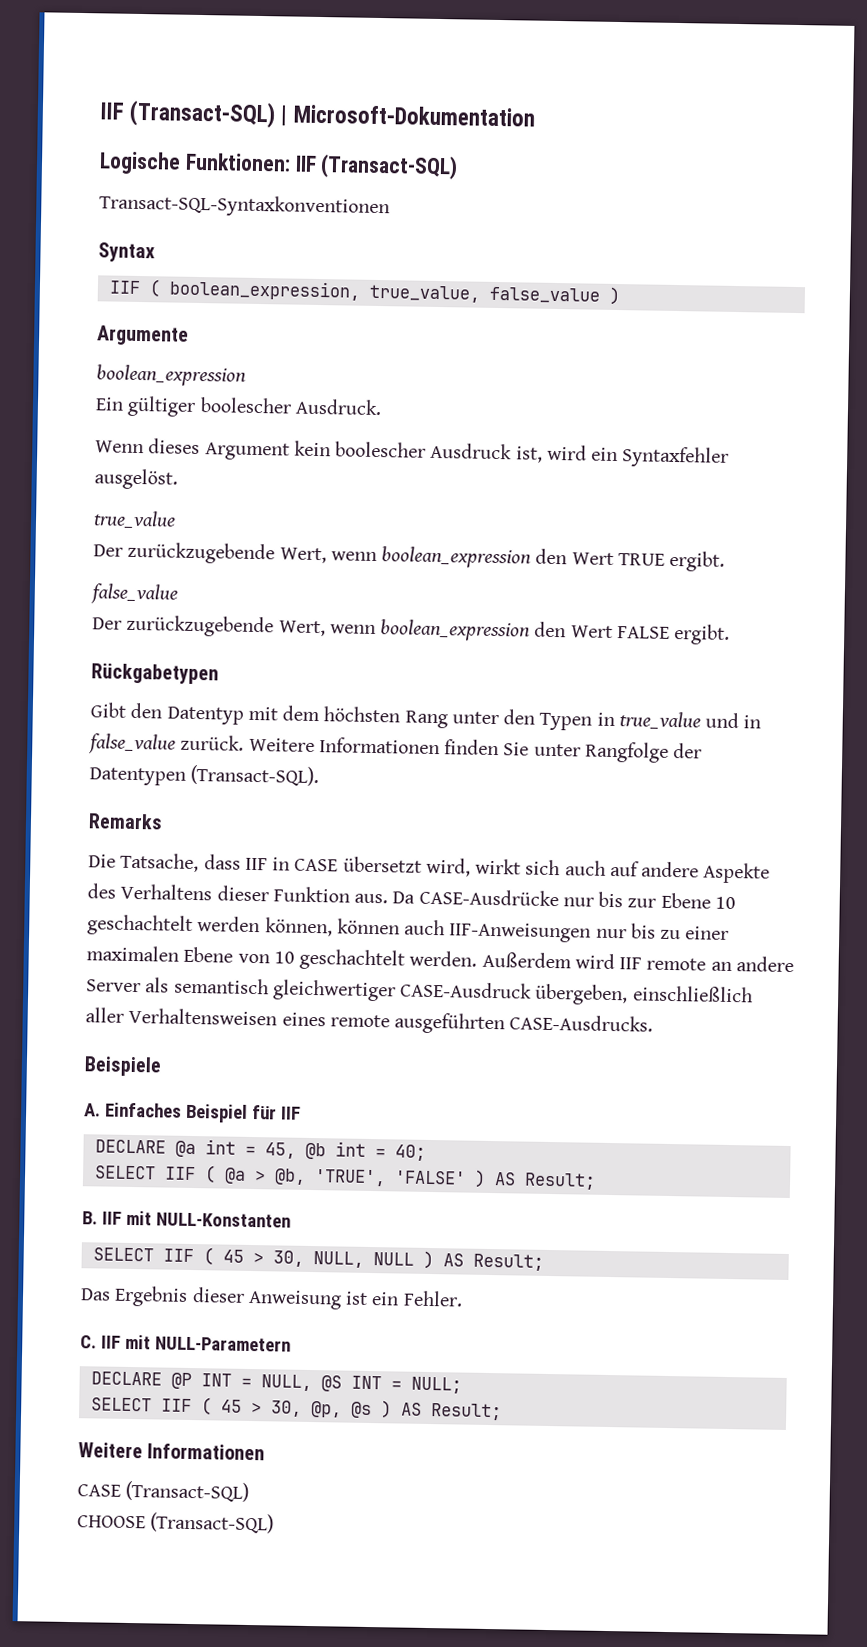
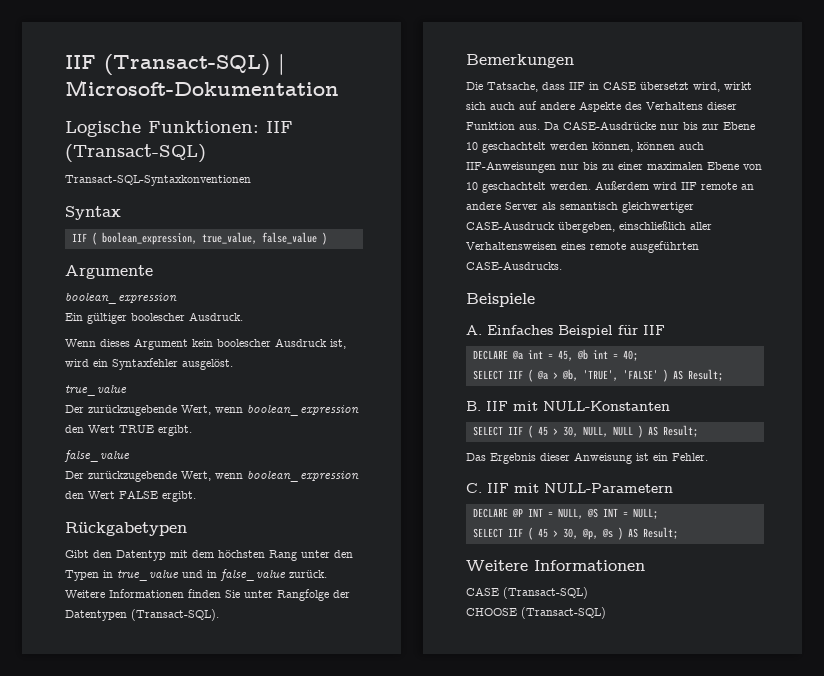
[88,813,163,830] Remarks -> [466,54,574,68] Bemerkungen

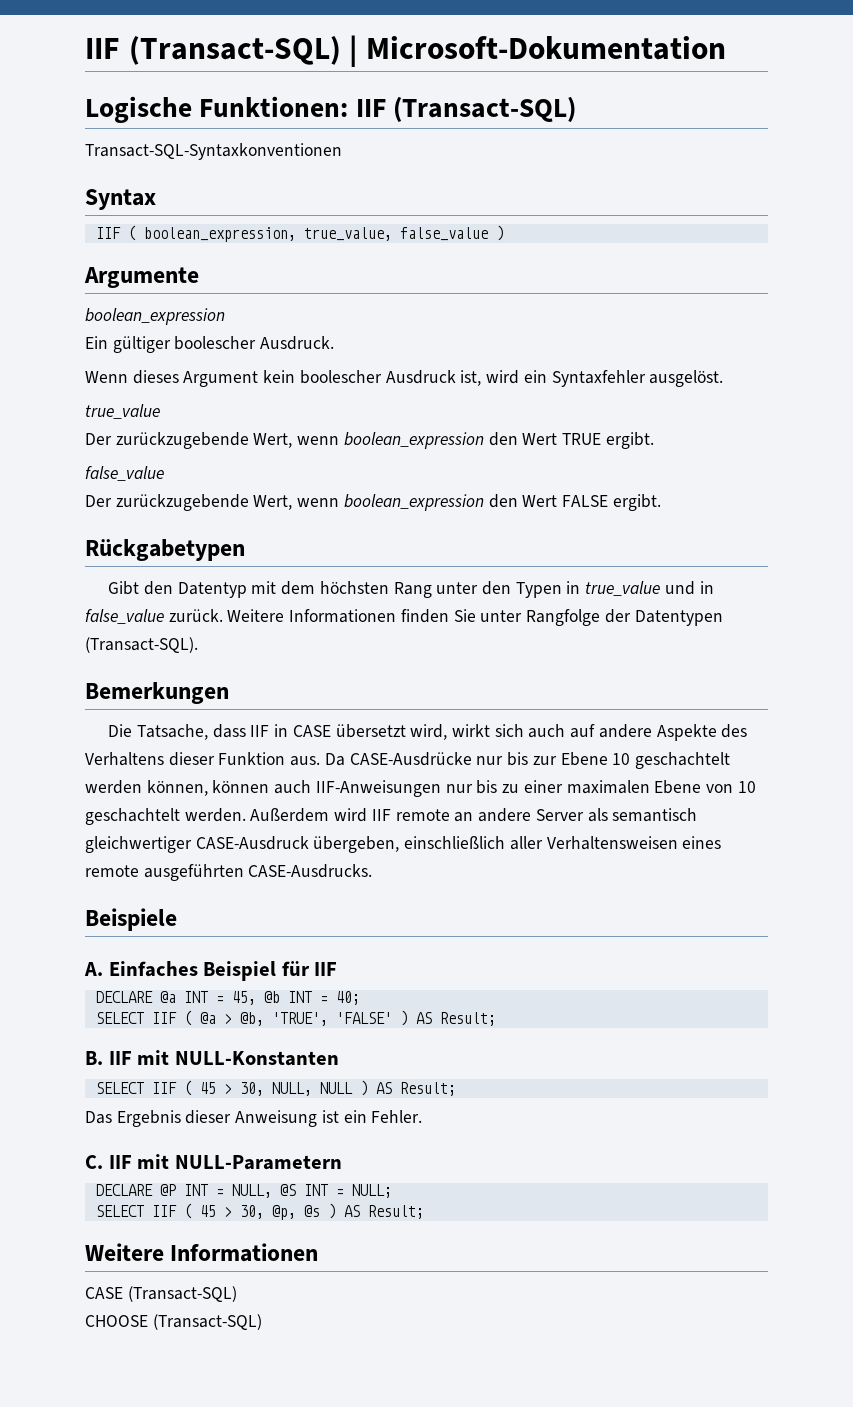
[527,350,543,359] int -> [183,991,208,1003] INT
[592,350,608,359] int -> [287,991,312,1003] INT

